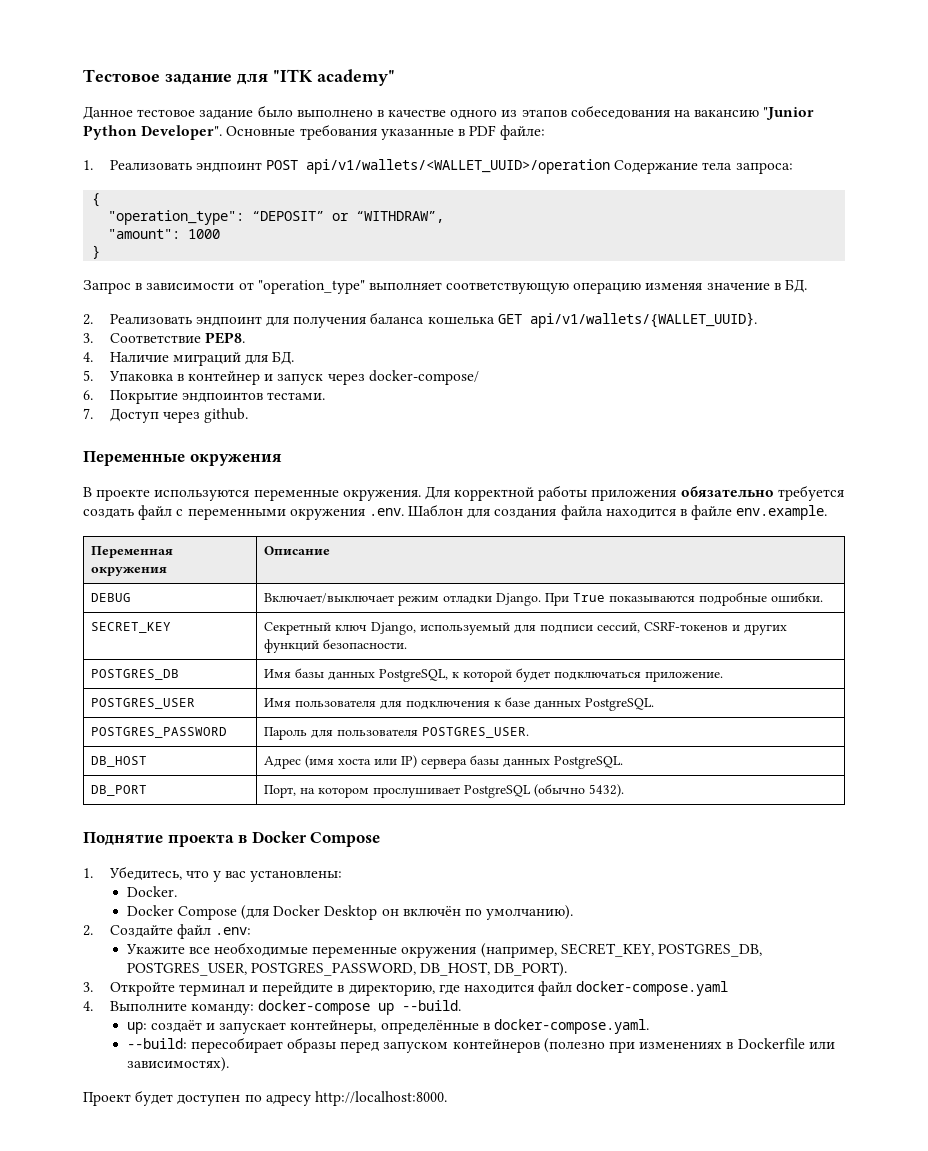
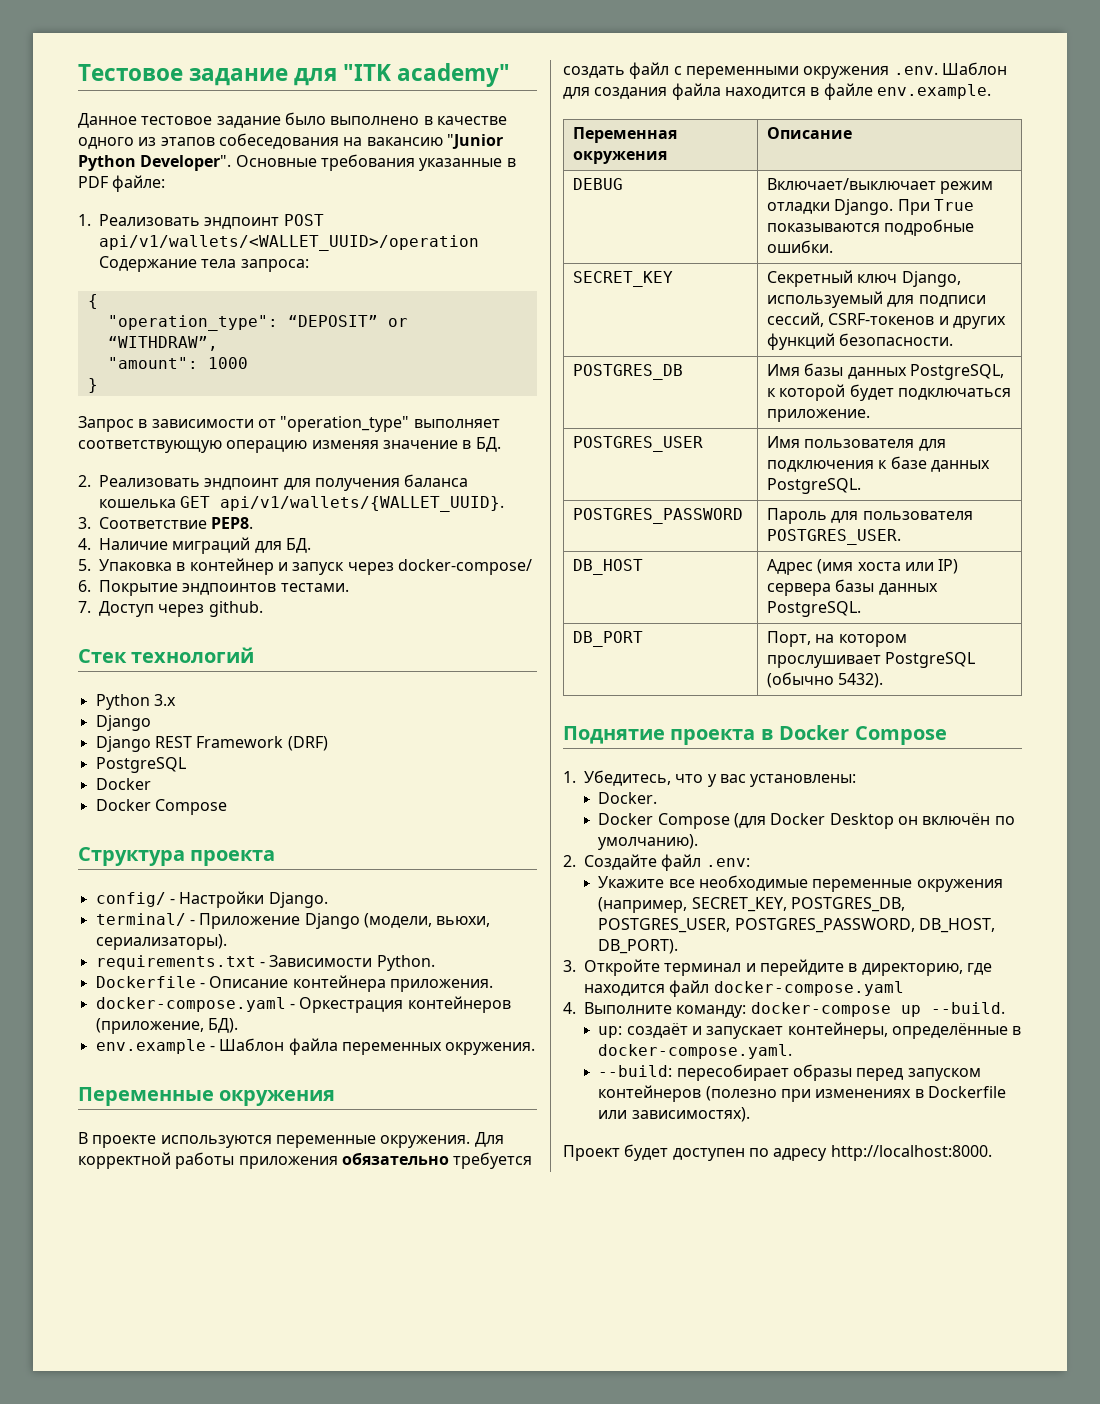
(249, 415) none -> [78,647,255,663] [95,694,176,710] [95,715,151,731] [95,736,328,752] [95,757,186,773] [95,778,151,790] [95,799,227,815] [78,847,276,866] [95,891,328,908] [95,913,491,929] [95,934,227,950] [95,955,435,971] [95,975,493,992] [95,996,511,1013] [95,1018,238,1034] [95,1038,536,1055] // Стек технологий // Python 3.x // Django // Django REST Framework (DRF) // PostgreSQL // Docker // Docker Compose // Структура проекта // config/ - Настройки Django. // terminal/ - Приложение Django (модели, вьюхи, сериализаторы). // requirements.txt - Зависимости Python. // Dockerfile - Описание контейнера приложения. // docker-compose.yaml - Оркестрация контейнеров (приложение, БД). // env.example - Шаблон файла переменных окружения.

